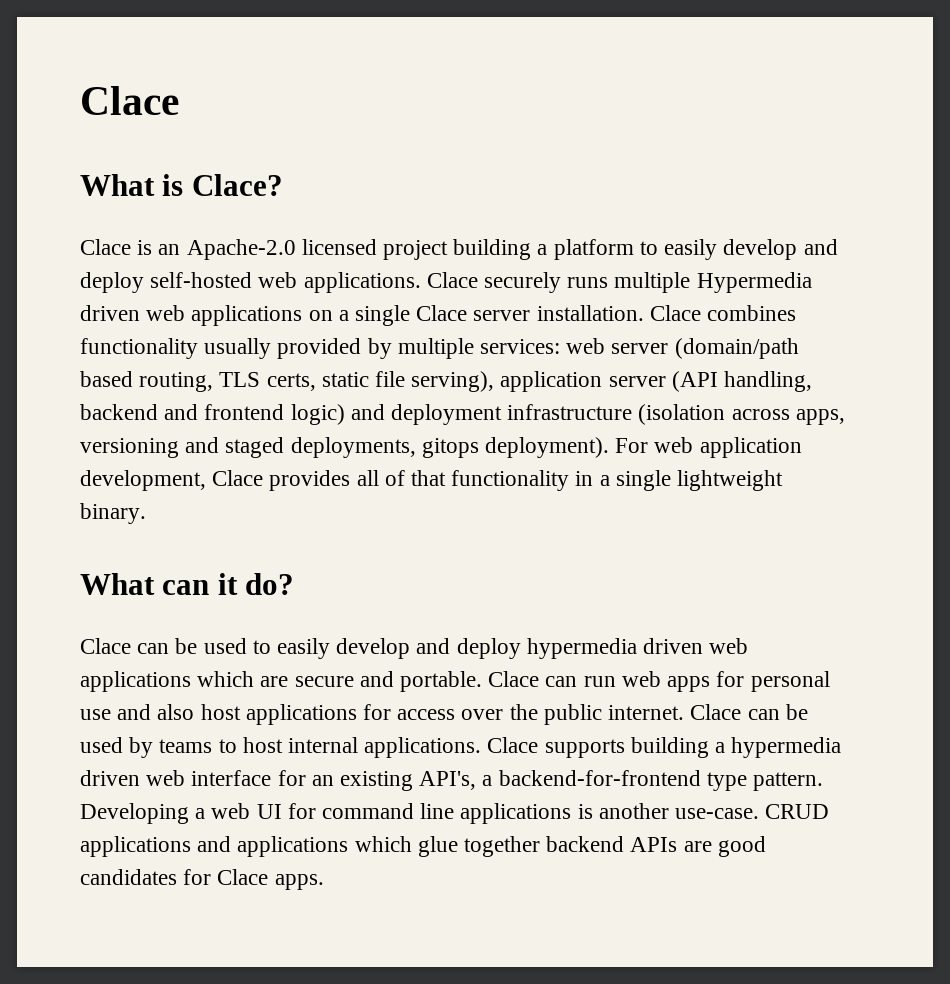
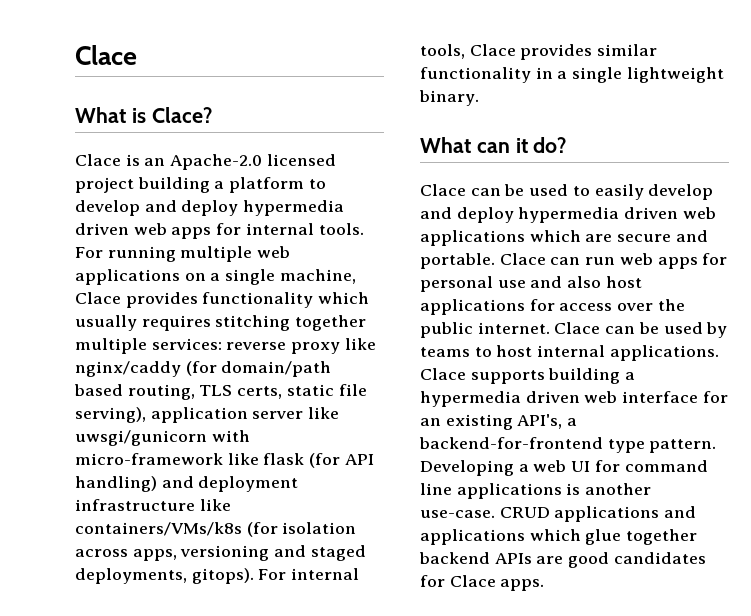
[664,239,838,260] [80,272,812,293] [80,305,140,321] easily develop and deploy self-hosted web applications. Clace securely runs multiple Hypermedia driven -> [75,200,345,216] [75,223,364,239] [75,246,253,262] develop and deploy hypermedia driven web apps for internal tools. For running multiple
[416,305,797,321] [80,338,799,359] Clace server installation. Clace combines functionality usually provided by multiple services: web server (domain/path -> [279,269,356,284] [75,292,370,308] [75,315,367,331] [75,338,376,354] [75,361,332,377] machine, Clace provides functionality which usually requires stitching together multiple services: reverse proxy like nginx/caddy (for domain/path
[671,371,813,392] [80,404,726,425] (API handling, backend and frontend logic) and deployment infrastructure (isolation -> [308,407,340,419] [75,430,250,446] [75,453,374,468] [75,476,299,492] [75,499,231,511] [75,522,357,537] like uwsgi/gunicorn with micro-framework like flask (for API handling) and deployment infrastructure like containers/VMs/k8s (for isolation
[421,437,802,458] [80,470,447,491] gitops deployment). For web application development, Clace provides all of that -> [191,568,360,584] [420,44,658,60] gitops). For internal tools, Clace provides similar

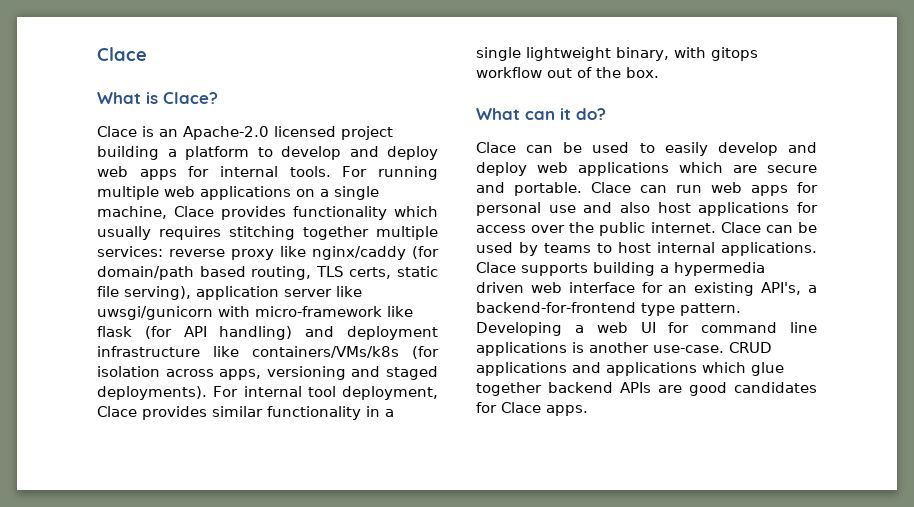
[243,200,345,216] [75,223,129,235] hypermedia driven -> (438, 153) none
[75,568,360,584] [420,44,465,59] deployments, gitops). For internal tools, -> [97,386,438,400] deployments). For internal tool deployment,
[419,90,479,106] binary. -> [616,47,758,61] [476,67,659,78] binary, with gitops workflow out of the box.
[518,207,679,223] hypermedia driven -> (527, 169) none

